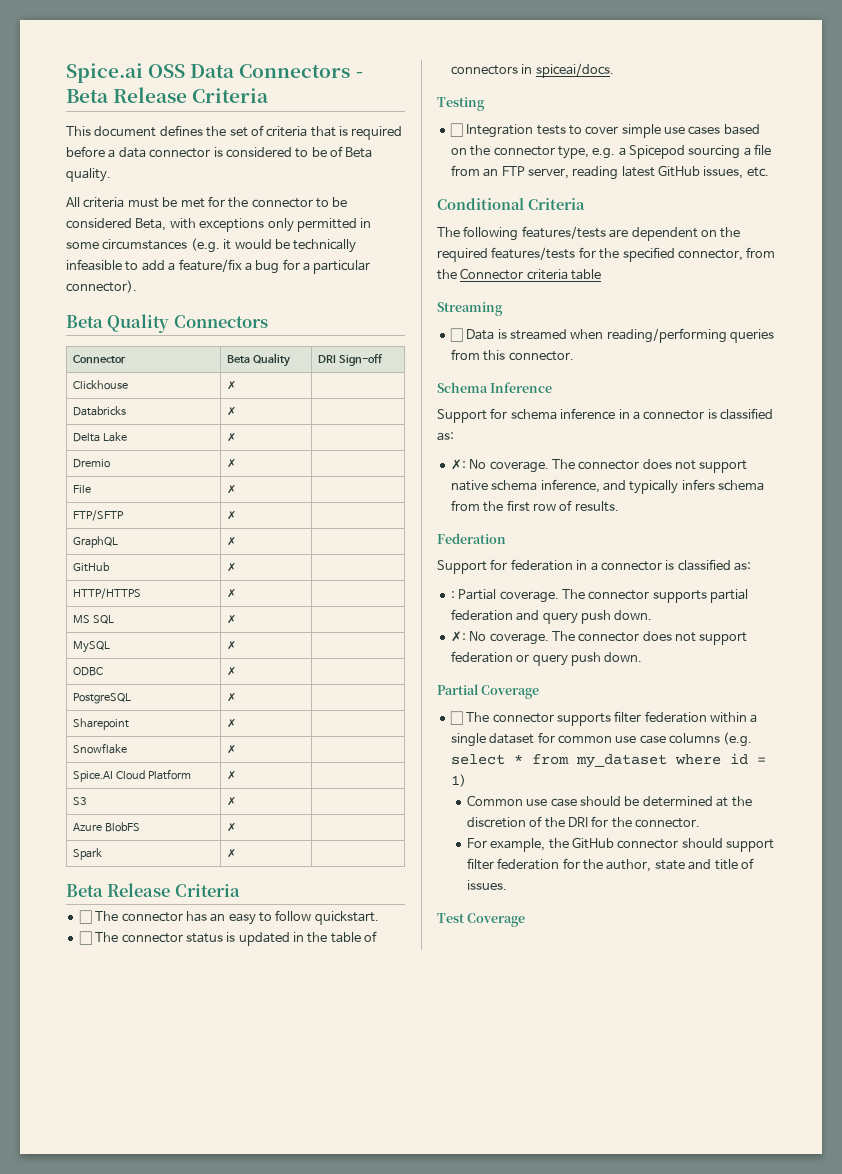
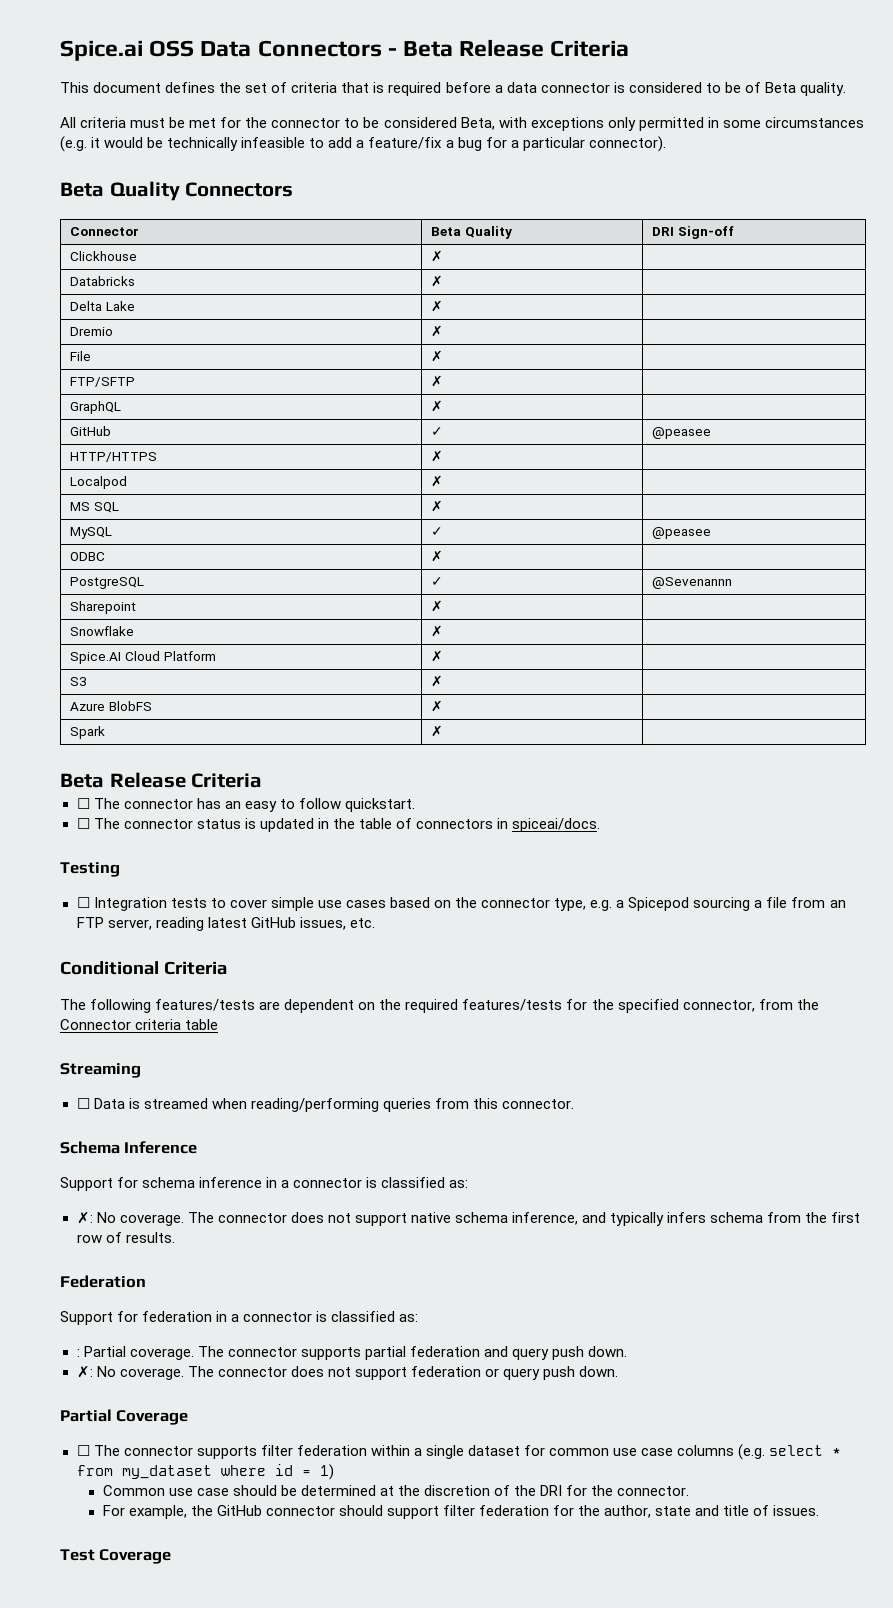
[227,562,237,572] [73,588,142,599] | ✗ | // HTTP/HTTPS -> [431,427,444,436] [652,427,712,439] [70,452,158,462] [431,450,444,462] [70,476,128,489] | ✓ | @peasee // HTTP/HTTPS | ✗ | // Localpod
[227,640,237,650] ✗ | -> [431,527,444,536] [652,527,712,539] ✓ | @peasee
[227,692,237,702] ✗ | -> [431,577,444,586] [652,577,733,589] ✓ | @Sevenannn

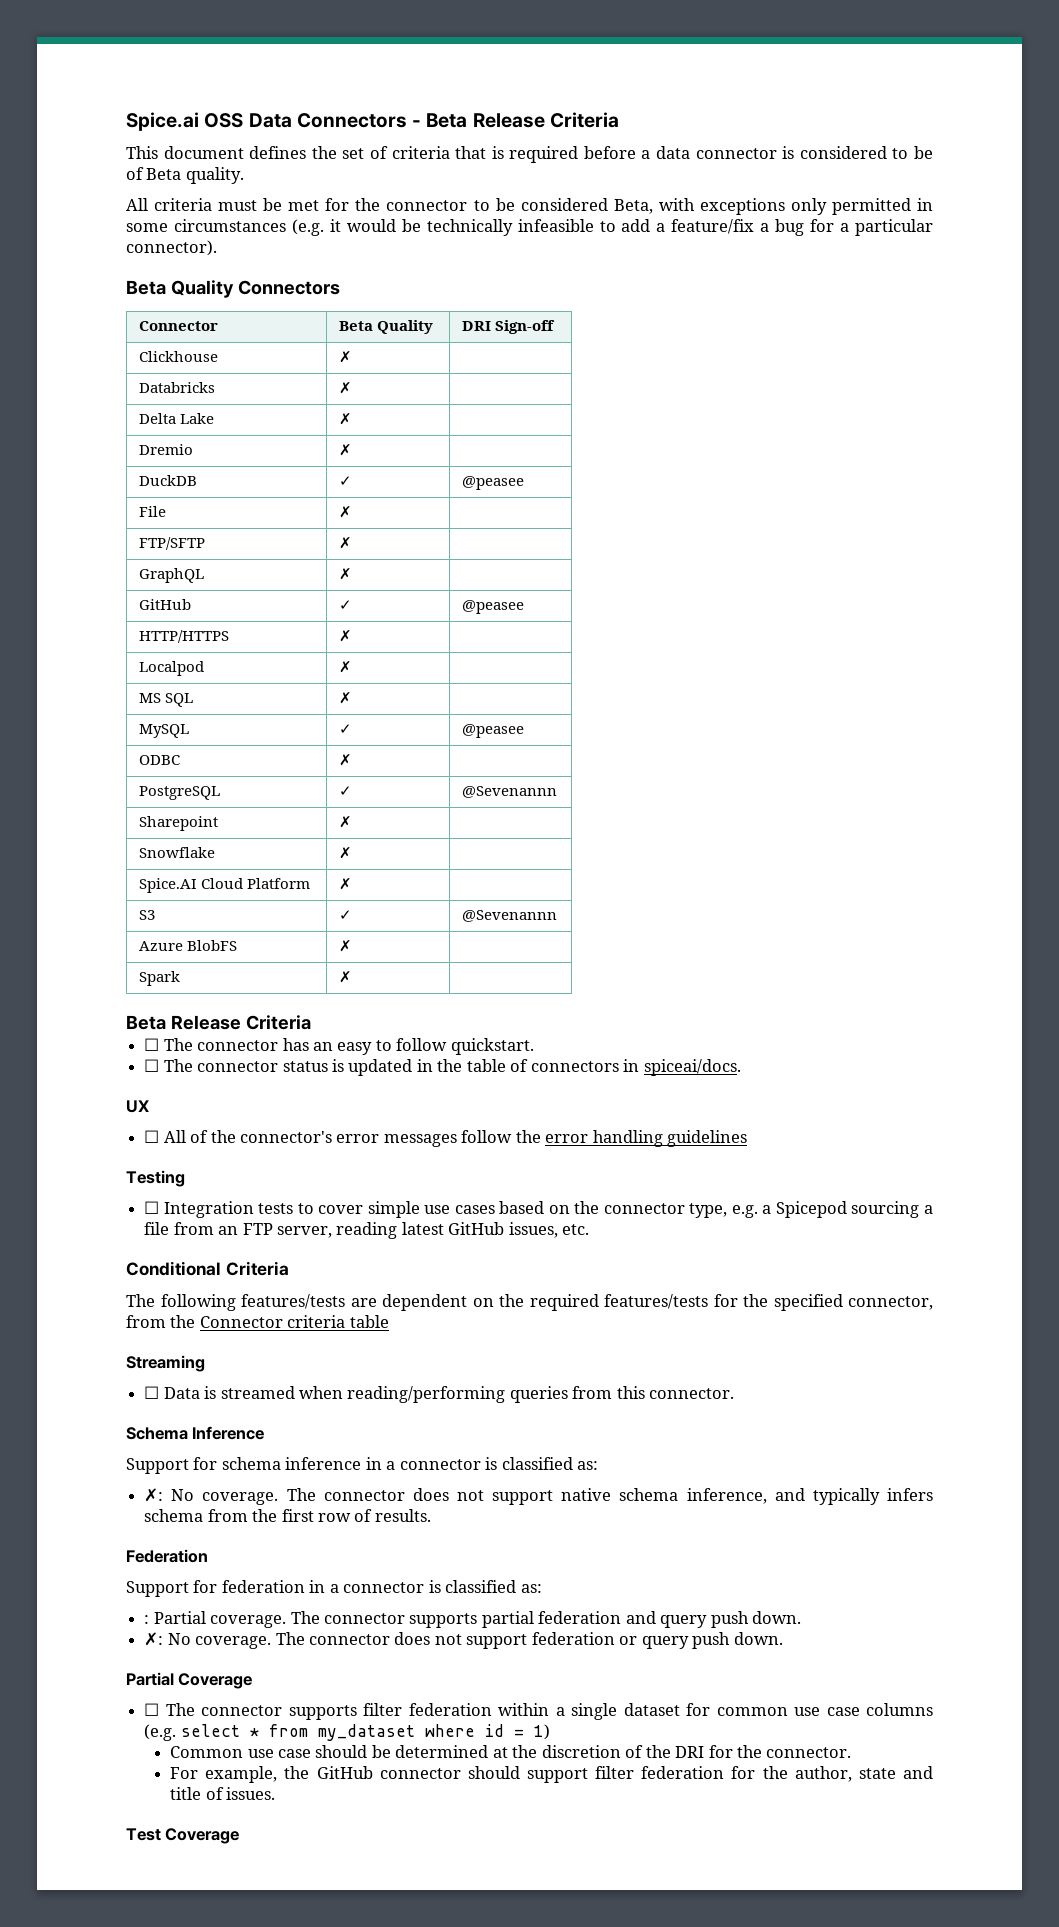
(444, 331) none -> [139,475,198,486] [339,476,353,486] [462,476,525,490] // DuckDB | ✓ | @peasee
[431,675,444,687] ✗ | -> [339,910,353,920] [462,910,558,922] ✓ | @Sevenannn
(601, 825) none -> [126,1100,149,1113] [144,1130,748,1147] // UX // ☐ All of the connector's error messages follow the error handling guidelines

